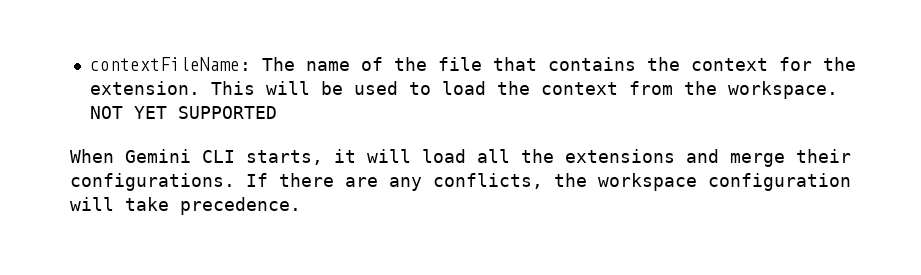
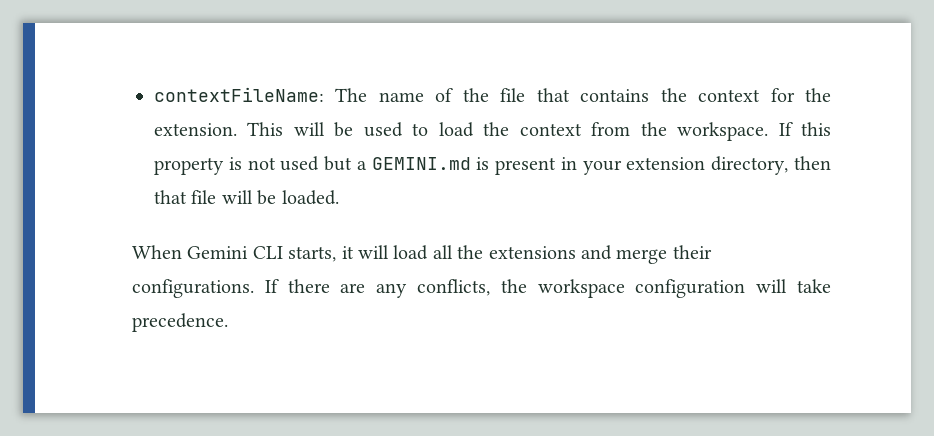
[89,106,277,119] NOT YET SUPPORTED -> [778,122,831,136] [154,156,831,175] [154,190,339,205] If this property is not used but a GEMINI.md is present in your extension directory, then that file will be loaded.

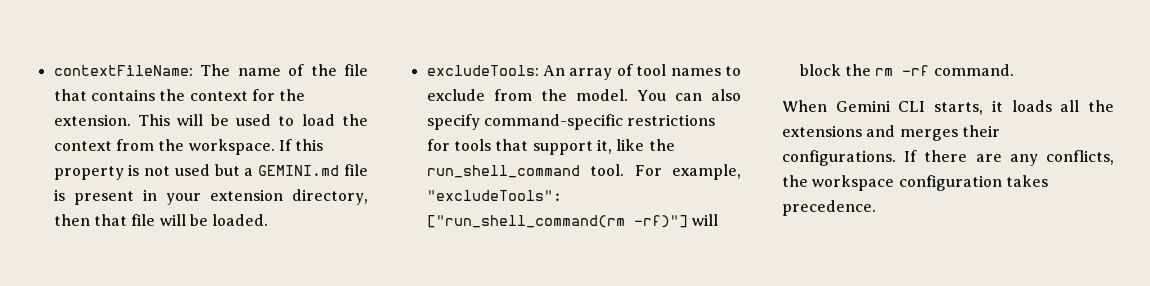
(471, 163) none -> [343,164,368,176] file
(339, 197) none -> [426,64,741,80] [426,89,741,101] [426,114,716,130] [426,139,675,155] [426,164,741,180] [426,190,562,201] [426,214,718,228] [799,64,1014,76] // excludeTools: An array of tool names to exclude from the model. You can also specify command-specific restrictions for tools that support it, like the run_shell_command tool. For example, "excludeTools": ["run_shell_command(rm -rf)"] will block the rm -rf command.
[358,245,429,260] will load -> [1011,100,1052,112] loads
[616,249,668,264] merge -> [899,129,958,141] merges
[756,279,831,293] will take -> [1005,175,1048,187] takes

